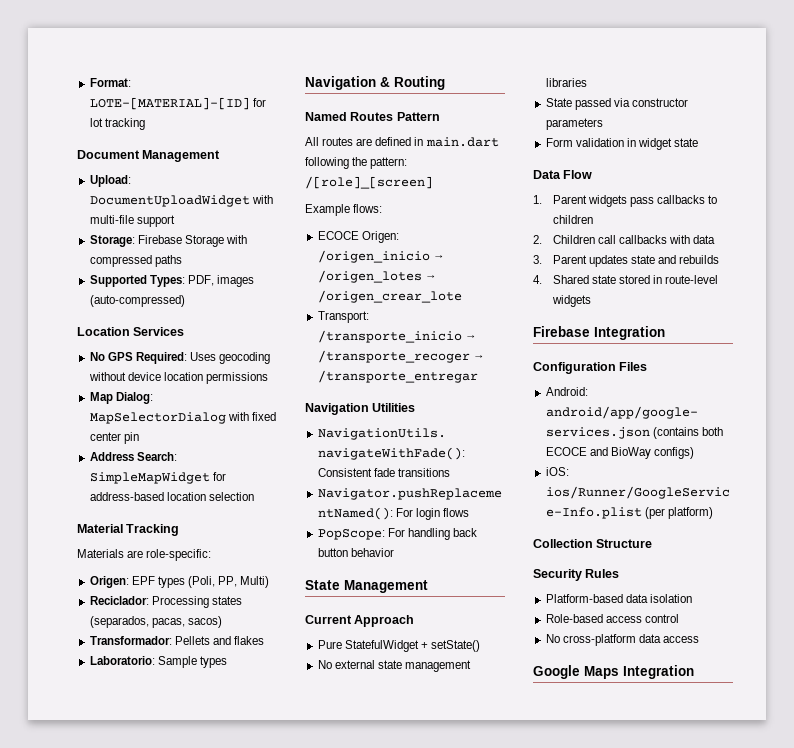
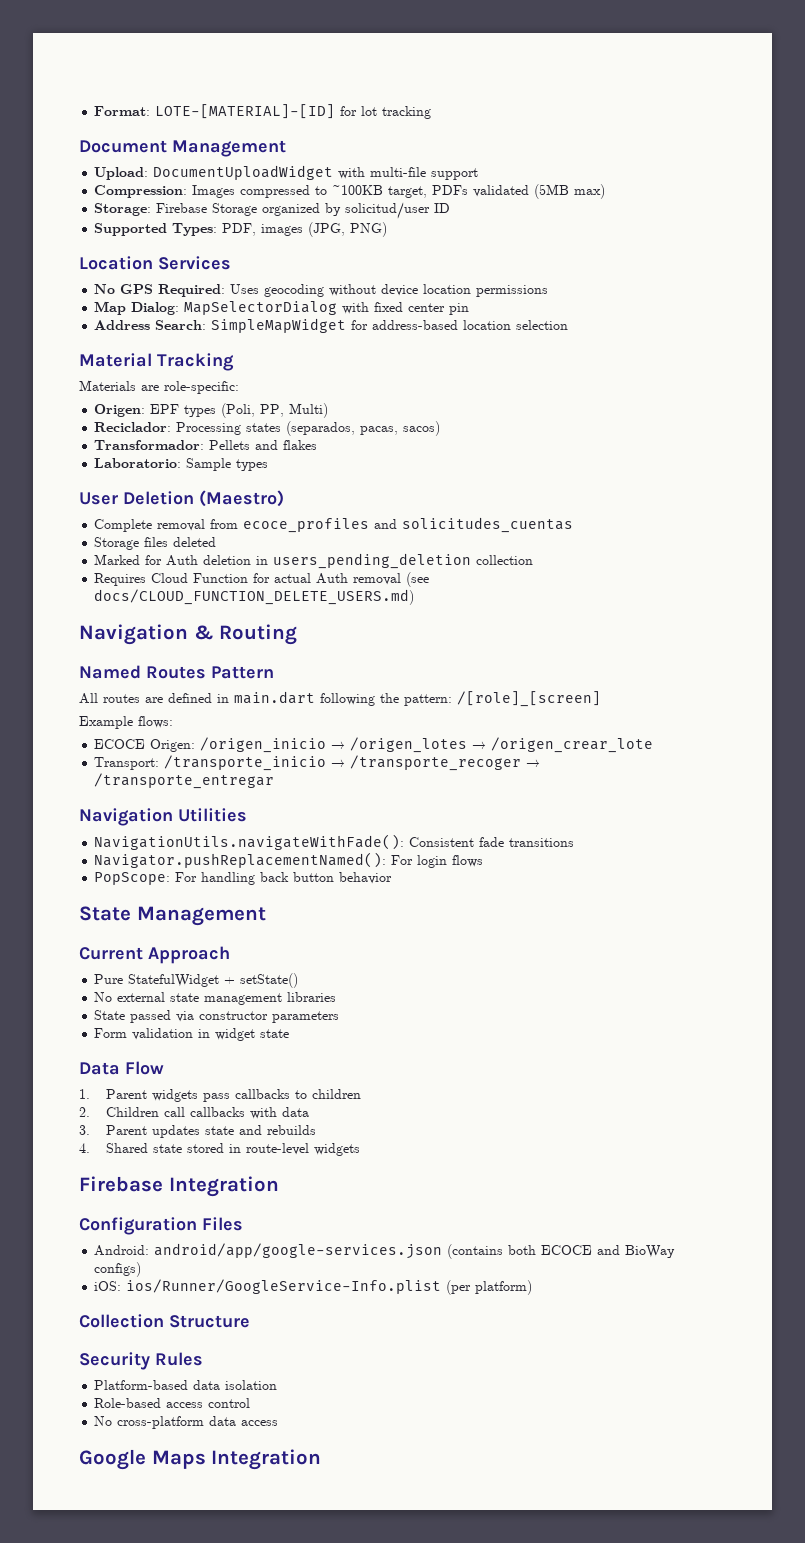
(175, 221) none -> [94,184,606,199] // Compression: Images compressed to ~100KB target, PDFs validated (5MB max)
[225,235,247,244] [89,255,182,267] with compressed paths -> [262,202,451,219] organized by solicitud/user ID
[89,295,185,307] (auto-compressed) -> [308,222,388,237] (JPG, PNG)
(227, 662) none -> [79,490,284,507] [94,517,574,533] [94,537,217,550] [94,553,534,569] [94,572,430,587] [94,589,415,605] // User Deletion (Maestro) // Complete removal from ecoce_profiles and solicitudes_cuentas // Storage files deleted // Marked for Auth deletion in users_pending_deletion collection // Requires Cloud Function for actual Auth removal (see docs/CLOUD_FUNCTION_DELETE_USERS.md)

